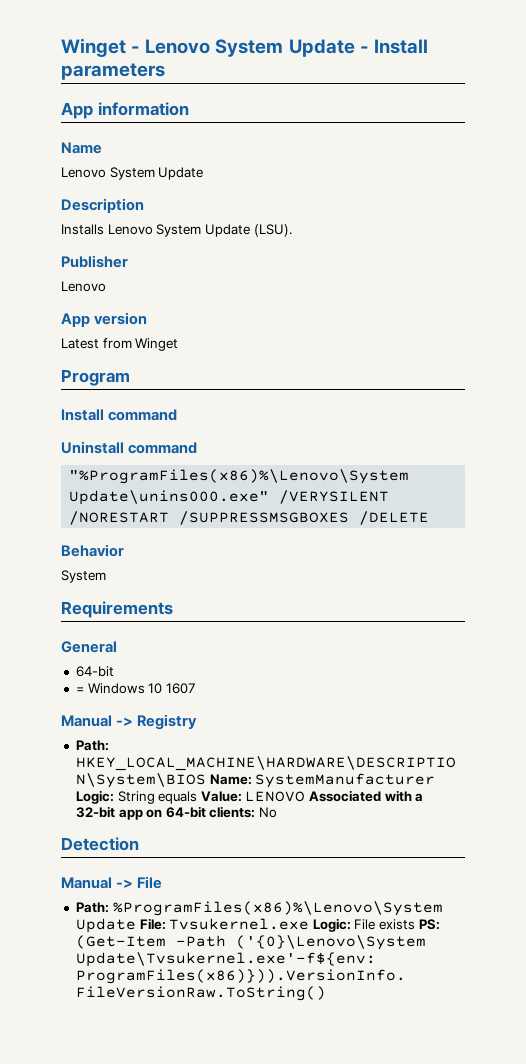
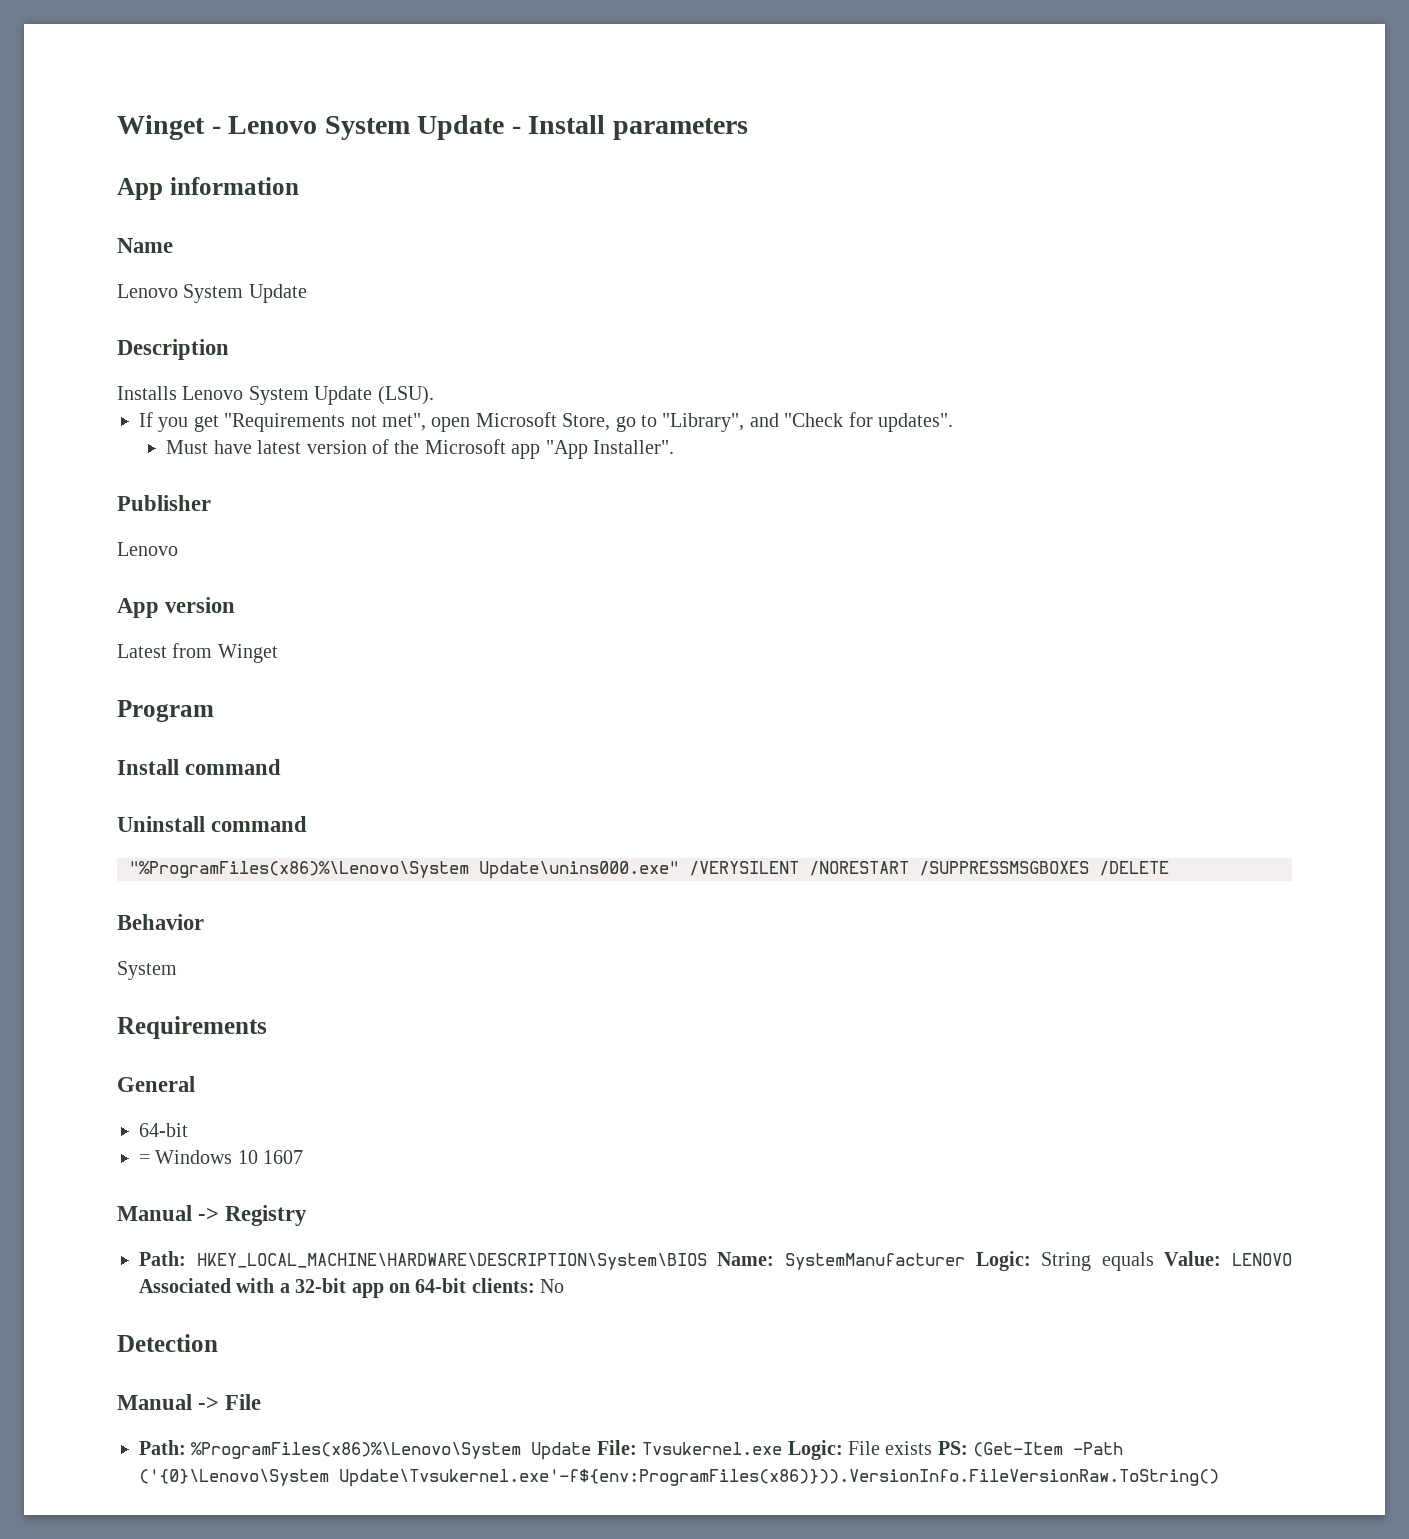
(292, 230) none -> [139,412,953,432] [166,439,675,459] // If you get "Requirements not met", open Microsoft Store, go to "Library", and "Check for updates". // Must have latest version of the Microsoft app "App Installer".

